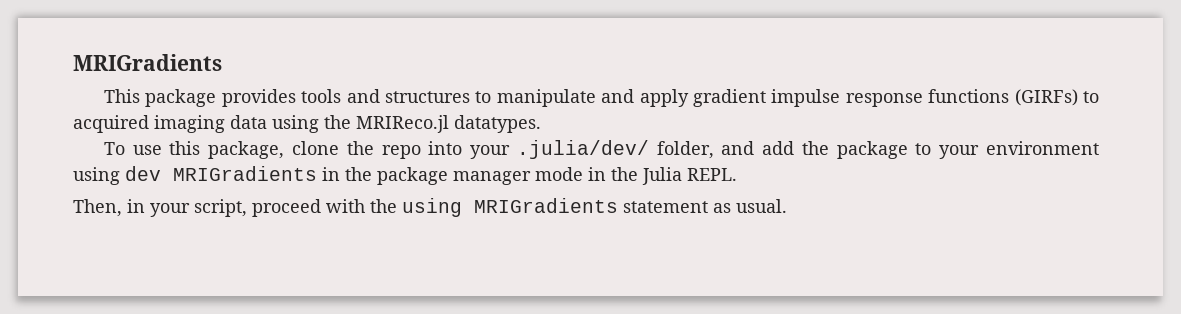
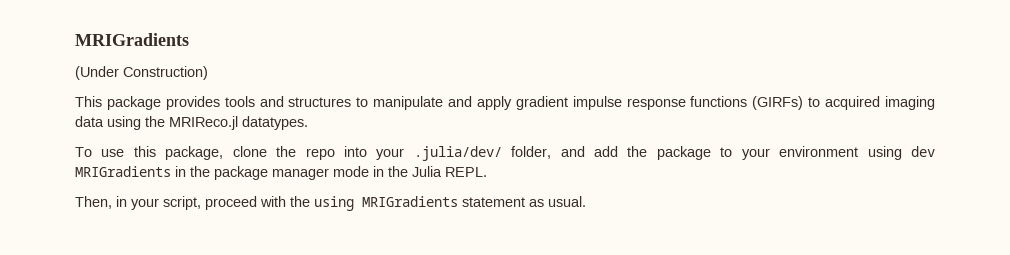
[73,54,222,71] MRIGradients -> [75,33,189,46] [75,66,208,80] MRIGradients // (Under Construction)

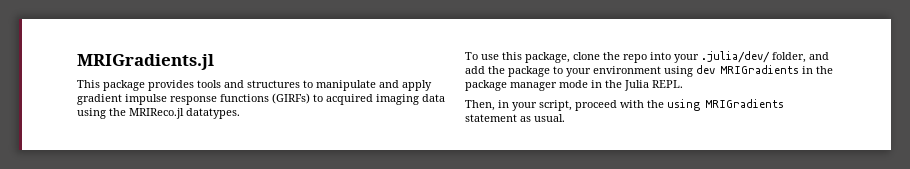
[75,33,189,46] [75,66,208,80] MRIGradients // (Under Construction) -> [77,54,214,70] MRIGradients.jl

